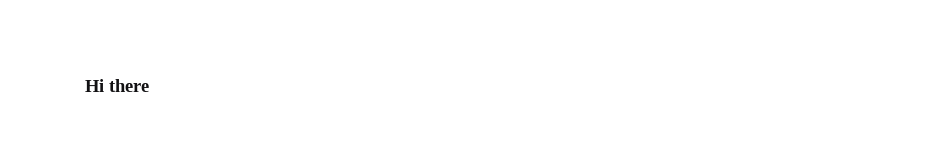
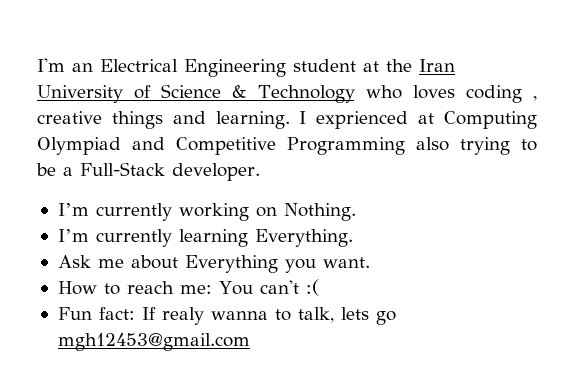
[85,79,149,92] Hi there -> [37,58,455,77] [37,84,537,103] [37,111,537,129] [37,137,537,155] [36,162,260,181] [57,203,356,221] [57,229,353,247] [57,255,370,273] [57,279,319,296] [57,307,396,325] [57,333,250,351] I'm an Electrical Engineering student at the Iran University of Science & Technology who loves coding , creative things and learning. I exprienced at Computing Olympiad and Competitive Programming also trying to be a Full-Stack developer. // I’m currently working on Nothing. // I’m currently learning Everything. // Ask me about Everything you want. // How to reach me: You can't :( // Fun fact: If realy wanna to talk, lets go mgh12453@gmail.com

